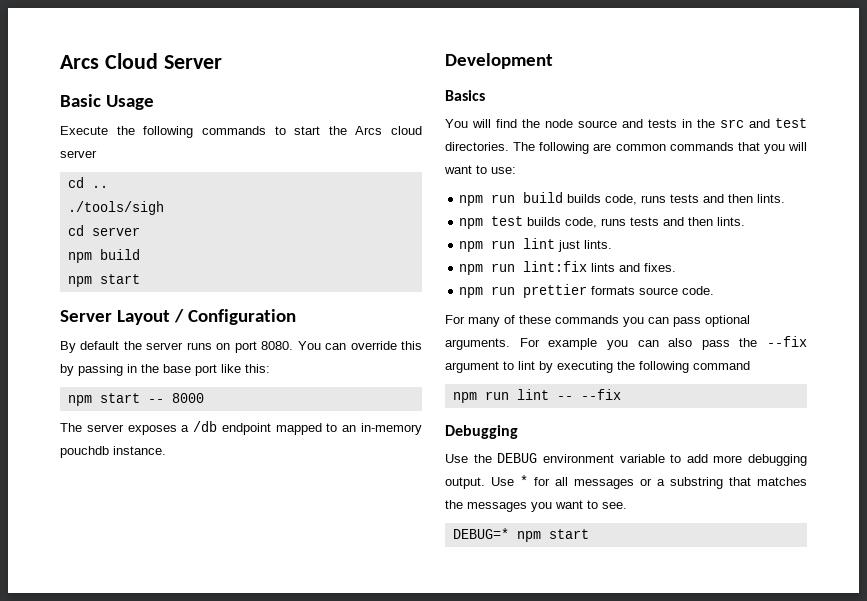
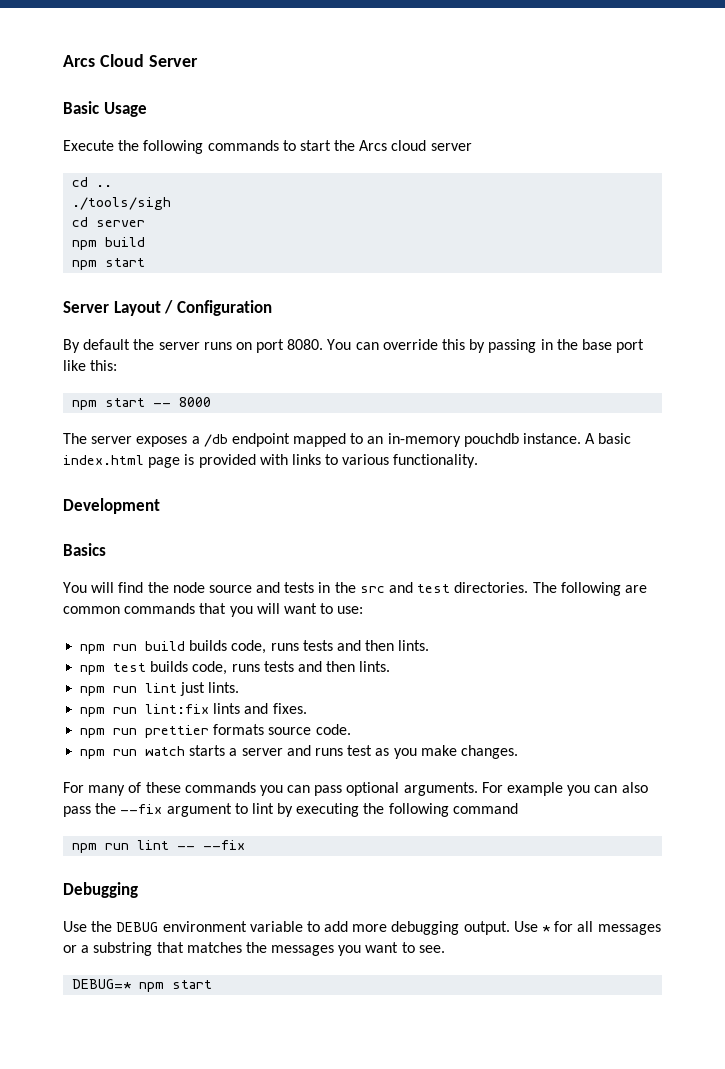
(166, 450) none -> [585,433,632,444] [63,454,479,468] A basic index.html page is provided with links to various functionality.
(715, 290) none -> [80,745,518,759] // npm run watch starts a server and runs test as you make changes.

